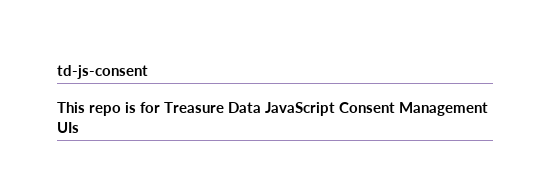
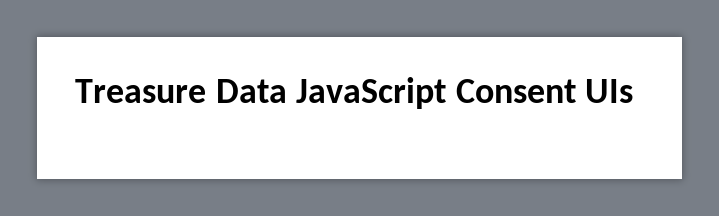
[57,65,148,79] [57,102,161,116] td-js-consent // This repo is for -> (75, 91) none
[399,102,489,116] Management -> (576, 91) none

